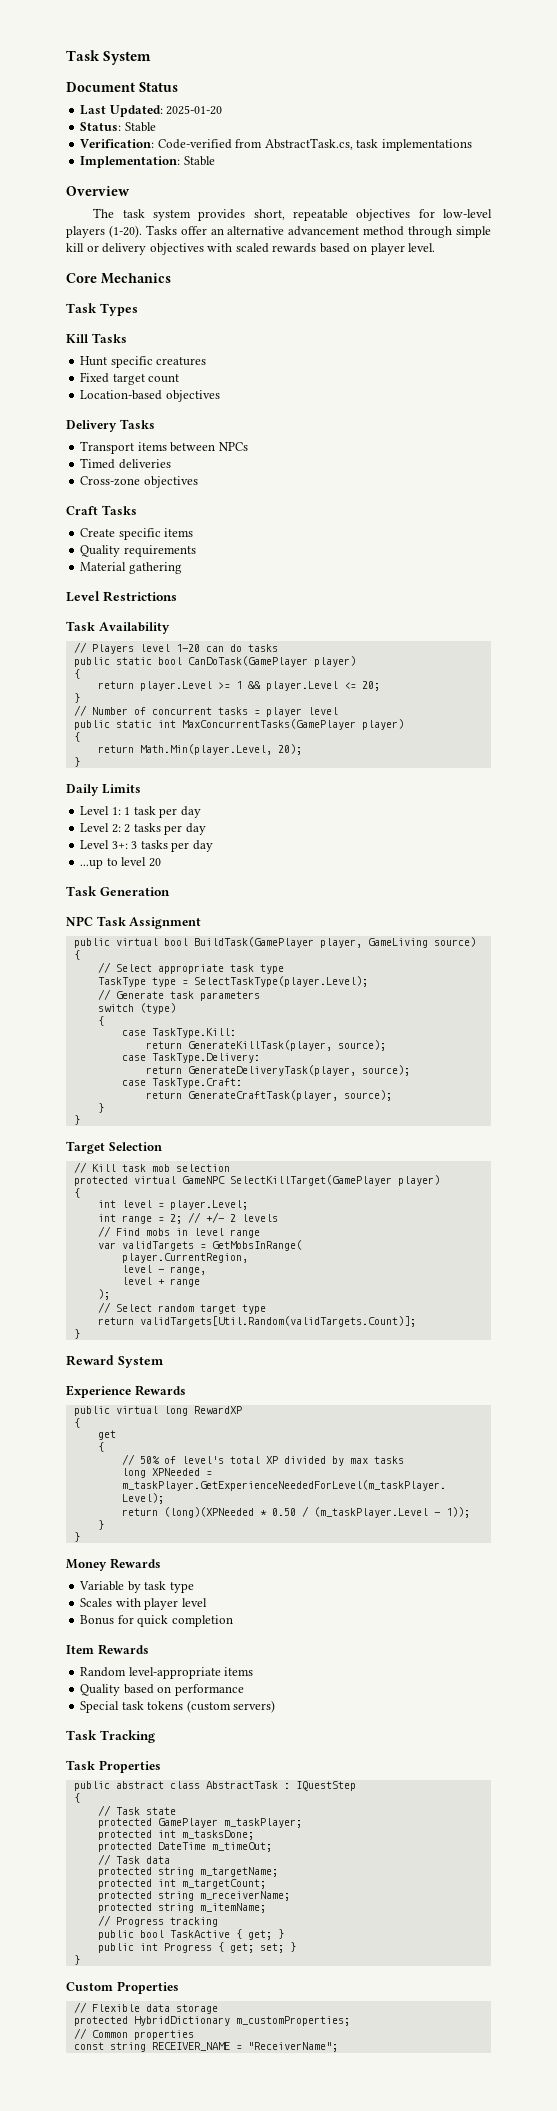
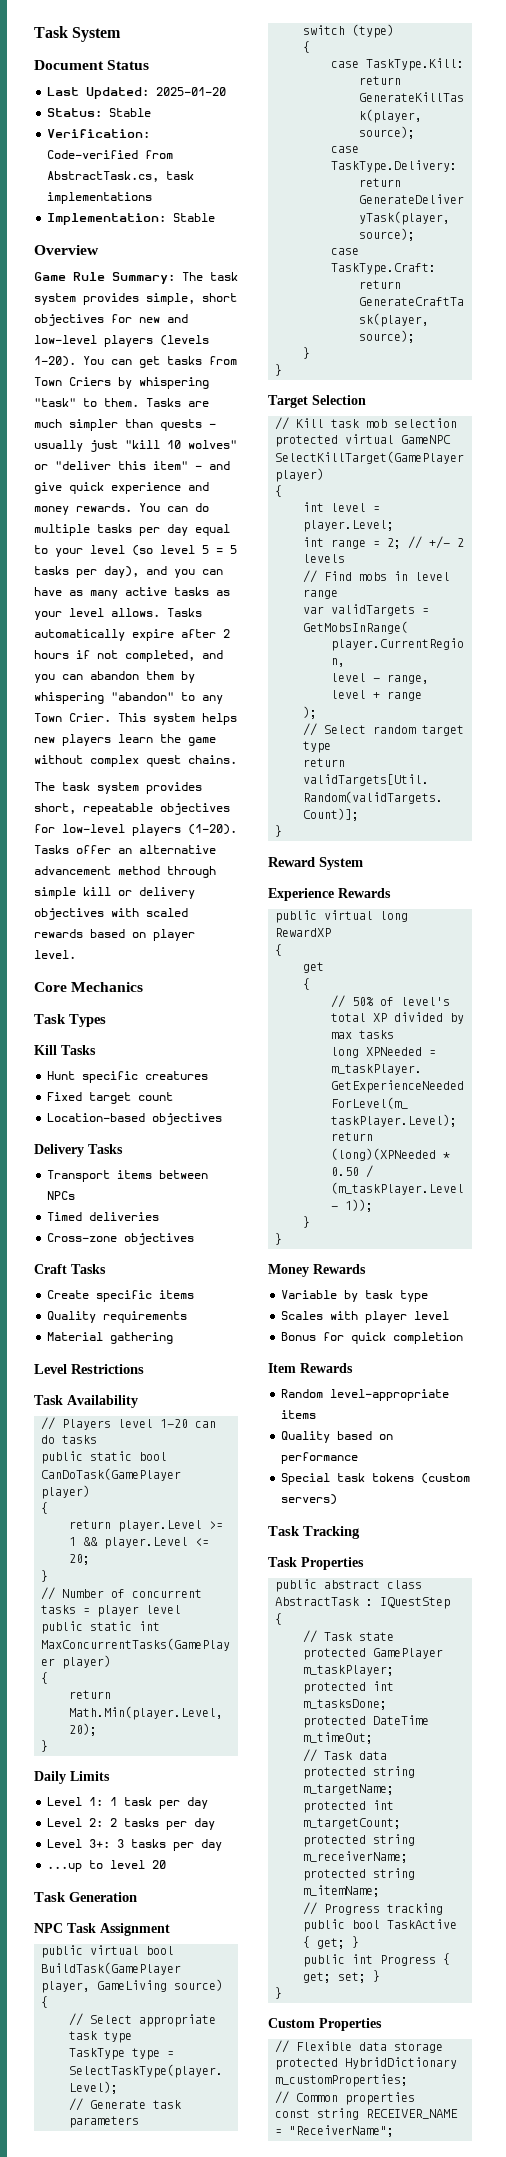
(130, 191) none -> [34,272,238,284] [34,293,237,305] [34,314,188,326] [34,335,209,347] [34,356,237,368] [34,377,209,389] [34,398,209,407] [34,419,216,431] [34,440,237,452] [34,461,230,470] [34,482,209,494] [34,503,209,515] [34,524,230,536] [34,545,237,557] [34,566,223,578] [34,587,230,599] [34,608,202,620] [34,629,230,641] [34,650,223,662] [34,671,195,683] [34,692,223,704] [34,713,237,725] [34,734,216,746] [34,755,237,767] // Game Rule Summary: The task system provides simple, short objectives for new and low-level players (levels 1-20). You can get tasks from Town Criers by whispering "task" to them. Tasks are much simpler than quests - usually just "kill 10 wolves" or "deliver this item" - and give quick experience and money rewards. You can do multiple tasks per day equal to your level (so level 5 = 5 tasks per day), and you can have as many active tasks as your level allows. Tasks automatically expire after 2 hours if not completed, and you can abandon them by whispering "abandon" to any Town Crier. This system helps new players learn the game without complex quest chains.

